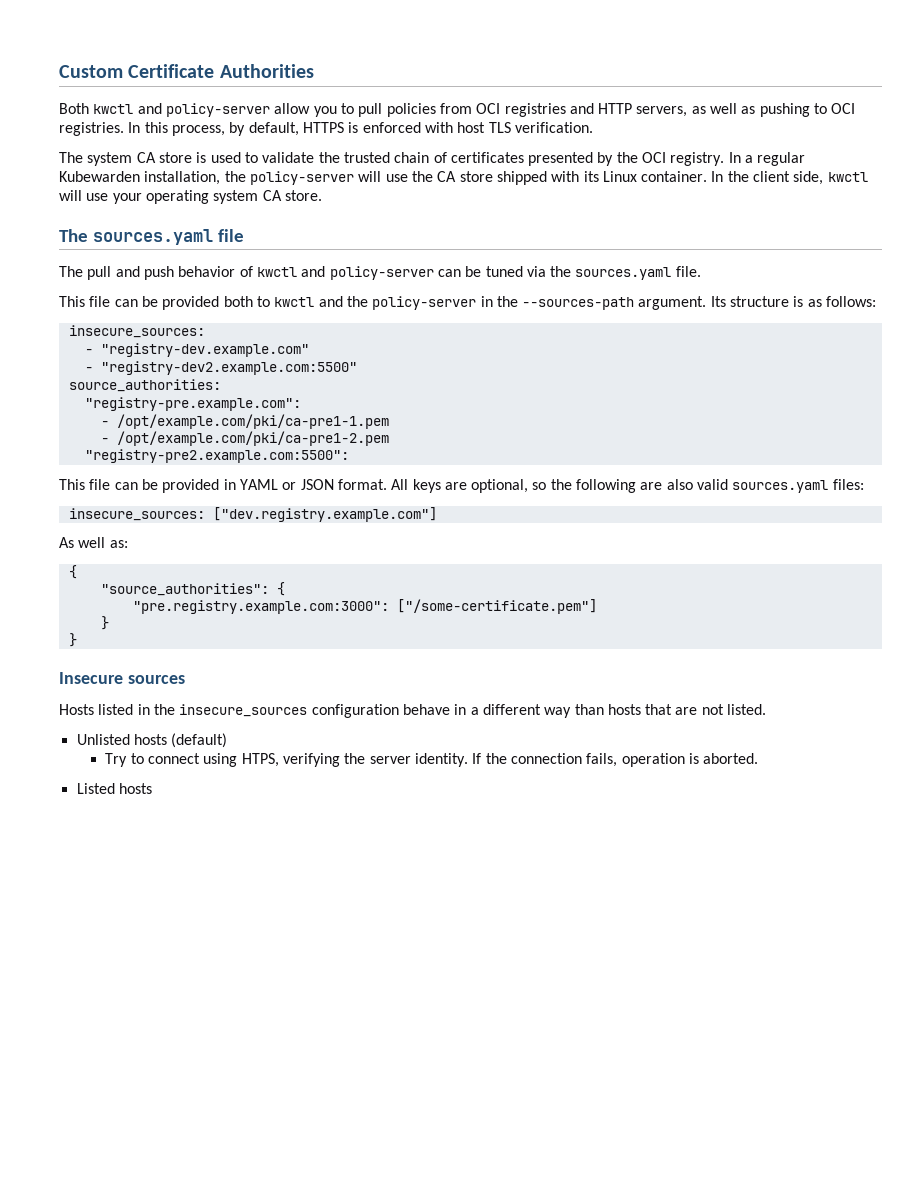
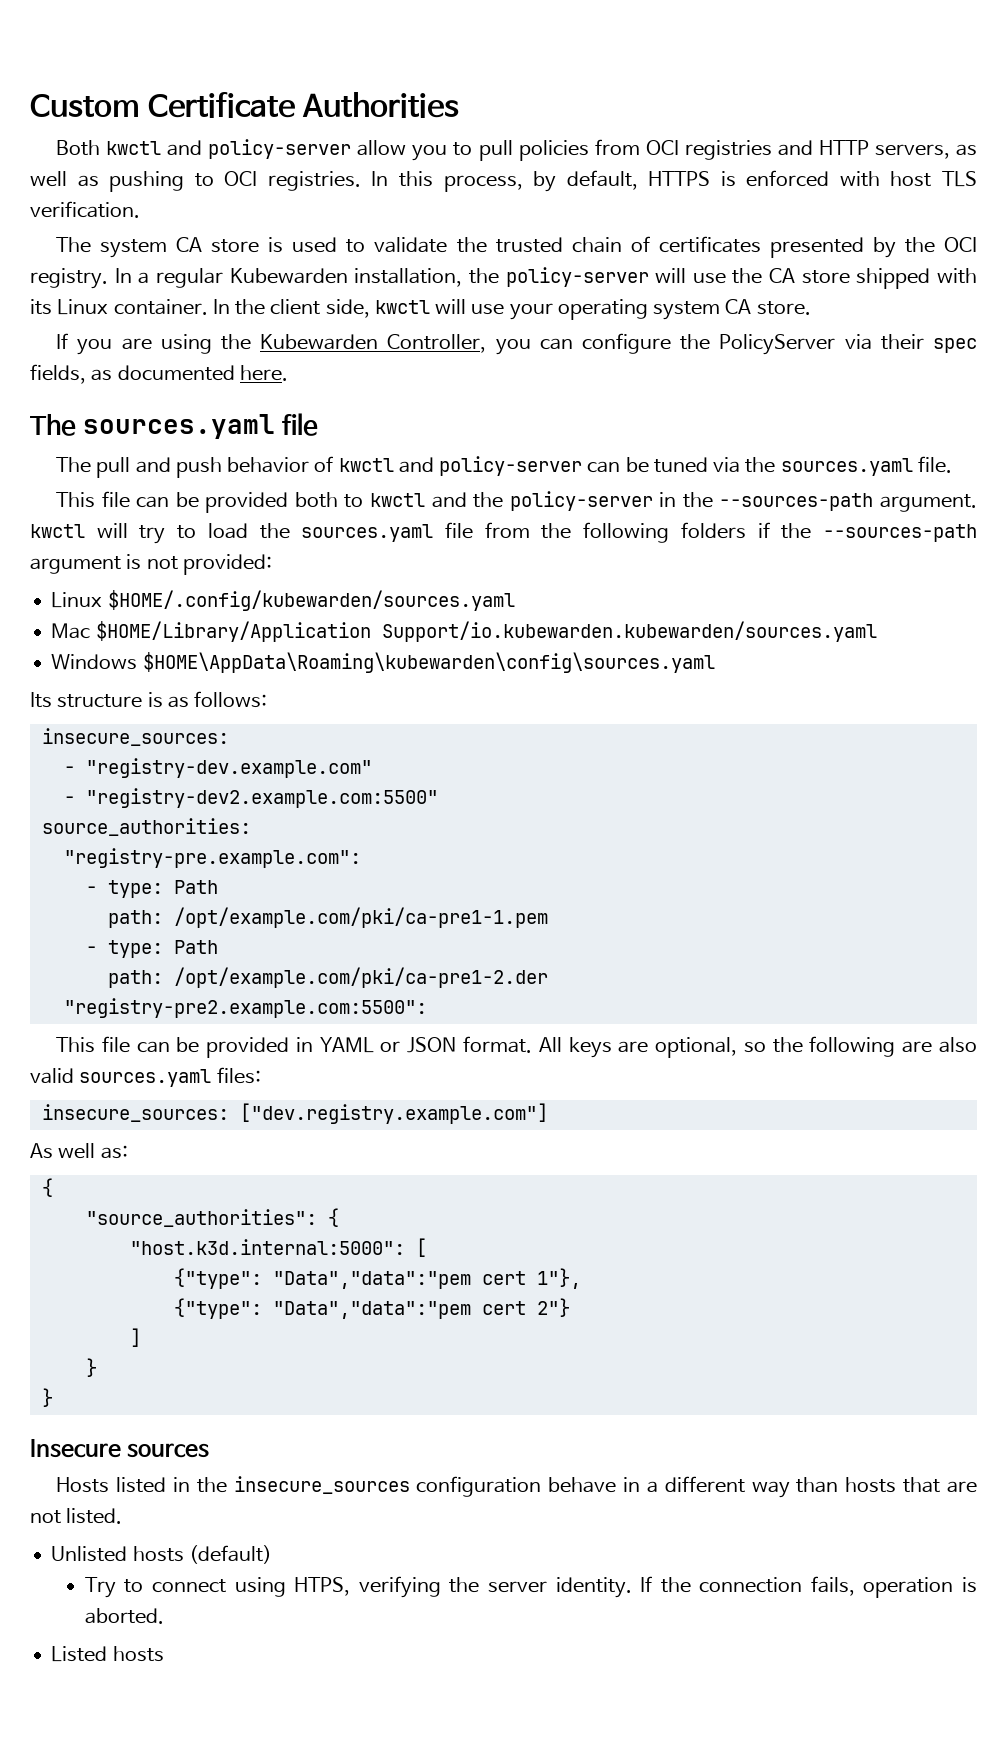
(322, 195) none -> [56,333,977,355] [30,364,288,384] // If you are using the Kubewarden Controller, you can configure the PolicyServer via their spec fields, as documented here.
(707, 303) none -> [30,522,977,544] [30,554,272,575] [51,590,515,611] [51,621,877,642] [51,652,715,673] kwctl will try to load the sources.yaml file from the following folders if the --sources-path argument is not provided: // Linux $HOME/.config/kubewarden/sources.yaml // Mac $HOME/Library/Application Support/io.kubewarden.kubewarden/sources.yaml // Windows $HOME\AppData\Roaming\kubewarden\config\sources.yaml //
(109, 423) none -> [107,880,218,898] [107,910,163,928] type: Path // path:
[116,431,389,446] /opt/example.com/pki/ca-pre1-2.pem -> [107,940,218,958] [107,967,548,988] type: Path // path: /opt/example.com/pki/ca-pre1-2.der
[132,599,597,614] "pre.registry.example.com:3000": ["/some-certificate.pem"] -> [129,1238,427,1257] [173,1268,581,1289] [173,1298,570,1319] [129,1328,141,1347] "host.k3d.internal:5000": [ // {"type": "Data","data":"pem cert 1"}, // {"type": "Data","data":"pem cert 2"} // ]

